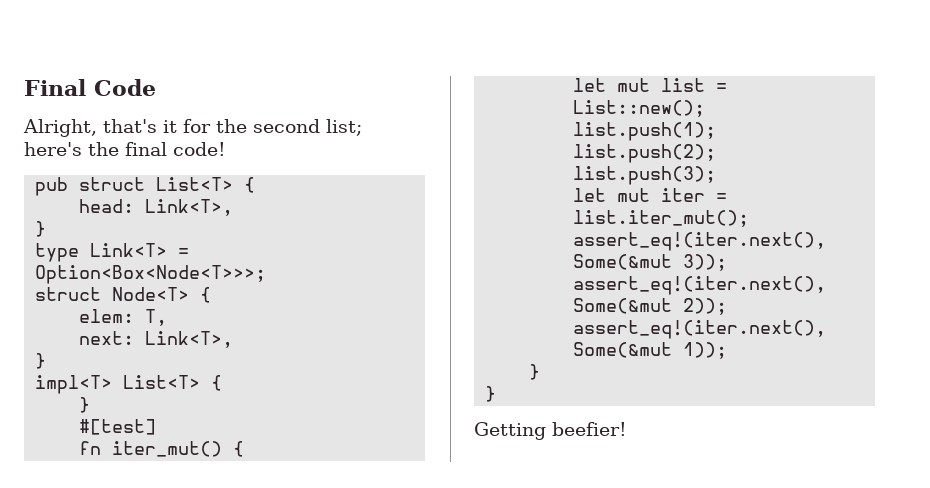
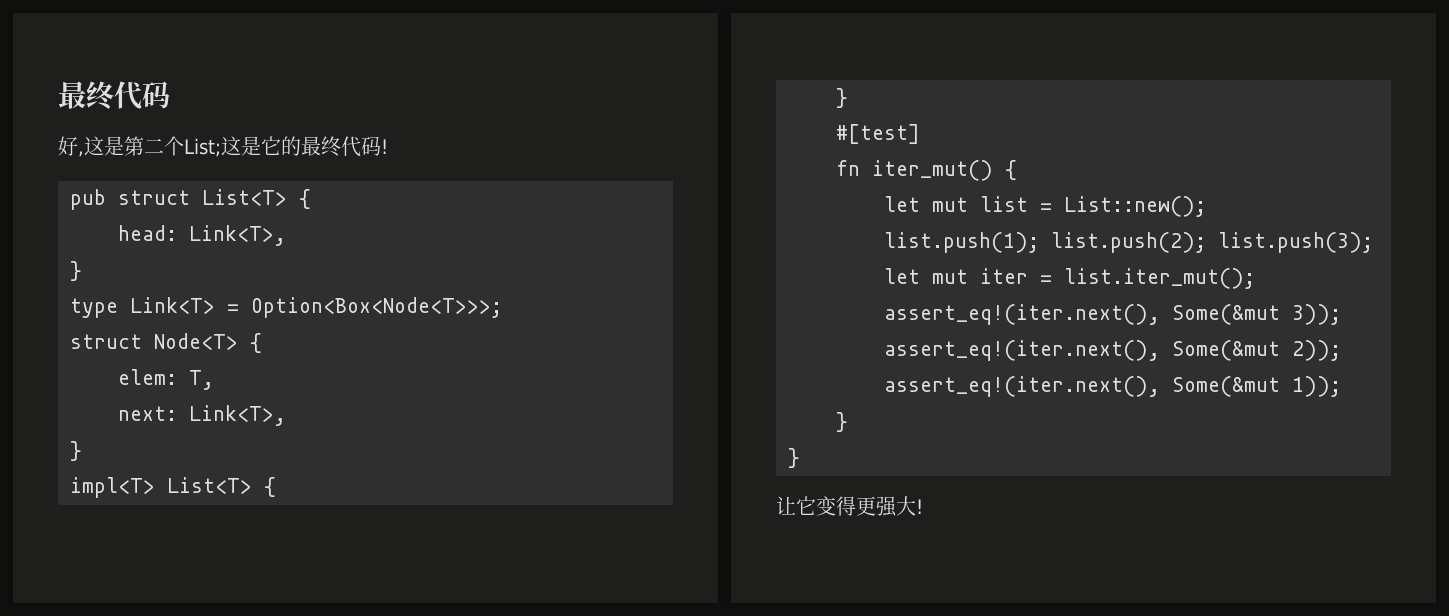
[24,79,156,96] [23,119,362,137] [24,142,226,156] Final Code // Alright, that's it for the second list; here's the final code! -> [58,81,170,110] [58,136,388,157] 最终代码 // 好,这是第二个List;这是它的最终代码!
[474,422,627,440] Getting beefier! -> [776,496,923,517] 让它变得更强大!

